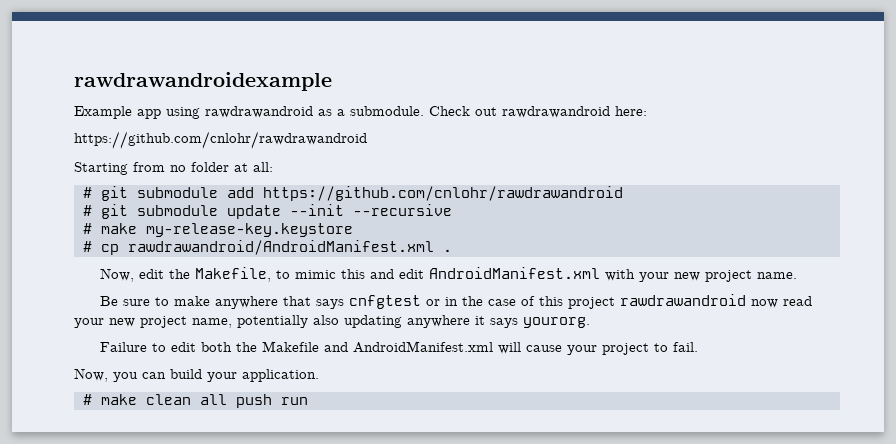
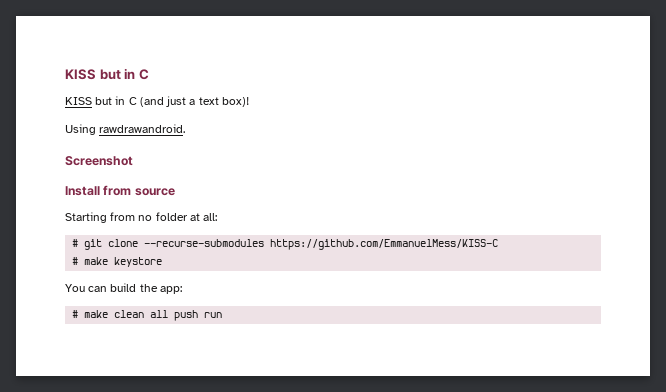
[74,72,332,91] [74,106,647,119] [74,131,367,149] rawdrawandroidexample // Example app using rawdrawandroid as a submodule. Check out rawdrawandroid here: // https://github.com/cnlohr/rawdrawandroid -> [65,68,149,80] [65,96,249,107] [65,124,186,135] [65,156,133,166] [65,185,175,196] KISS but in C // KISS but in C (and just a text box)! // Using rawdrawandroid. // Screenshot // Install from source
[137,186,623,201] [83,204,452,219] [83,223,353,237] [83,240,452,255] [100,267,798,282] [100,294,813,309] [74,315,590,328] [100,341,699,355] [74,368,319,382] submodule add https://github.com/cnlohr/rawdrawandroid // # git submodule update --init --recursive // # make my-release-key.keystore // # cp rawdrawandroid/AndroidManifest.xml . // Now, edit the Makefile, to mimic this and edit AndroidManifest.xml with your new project name. // Be sure to make anywhere that says cnfgtest or in the case of this project rawdrawandroid now read your new project name, potentially also updating anywhere it says yourorg. // Failure to edit both the Makefile and AndroidManifest.xml will cause your project to fail. // Now, you can build your application. -> [108,239,499,250] [72,257,163,267] [65,283,182,294] clone --recurse-submodules https://github.com/EmmanuelMess/KISS-C // # make keystore // You can build the app:

